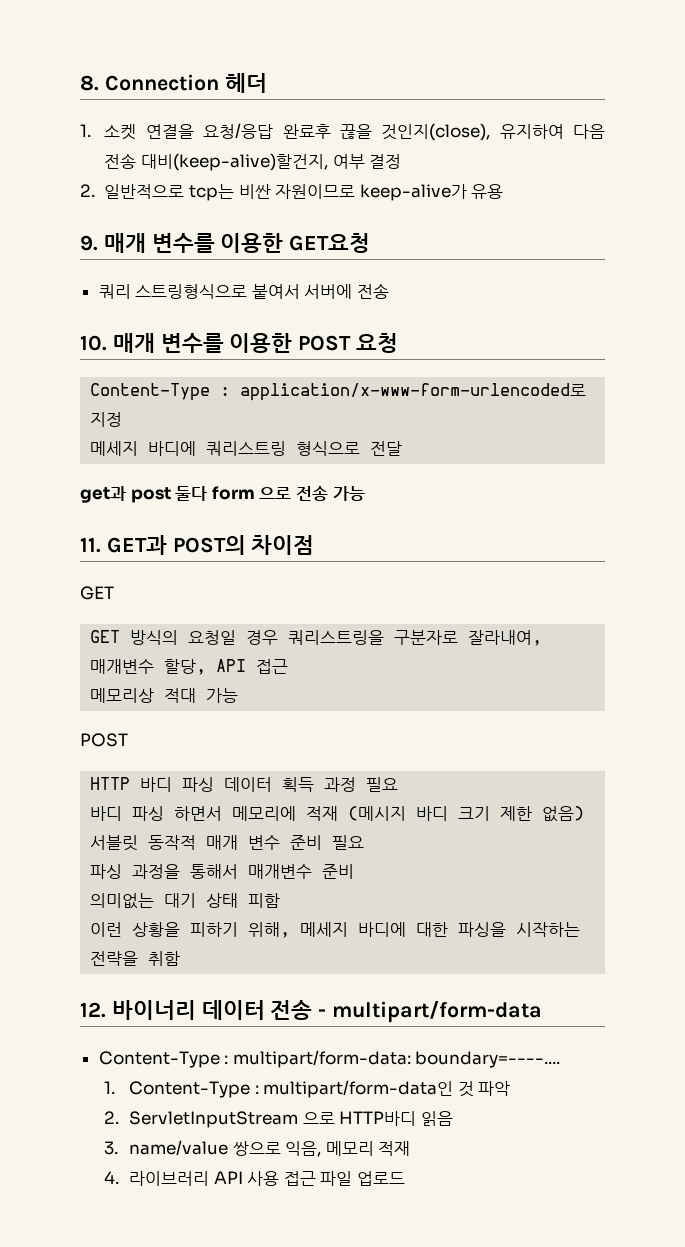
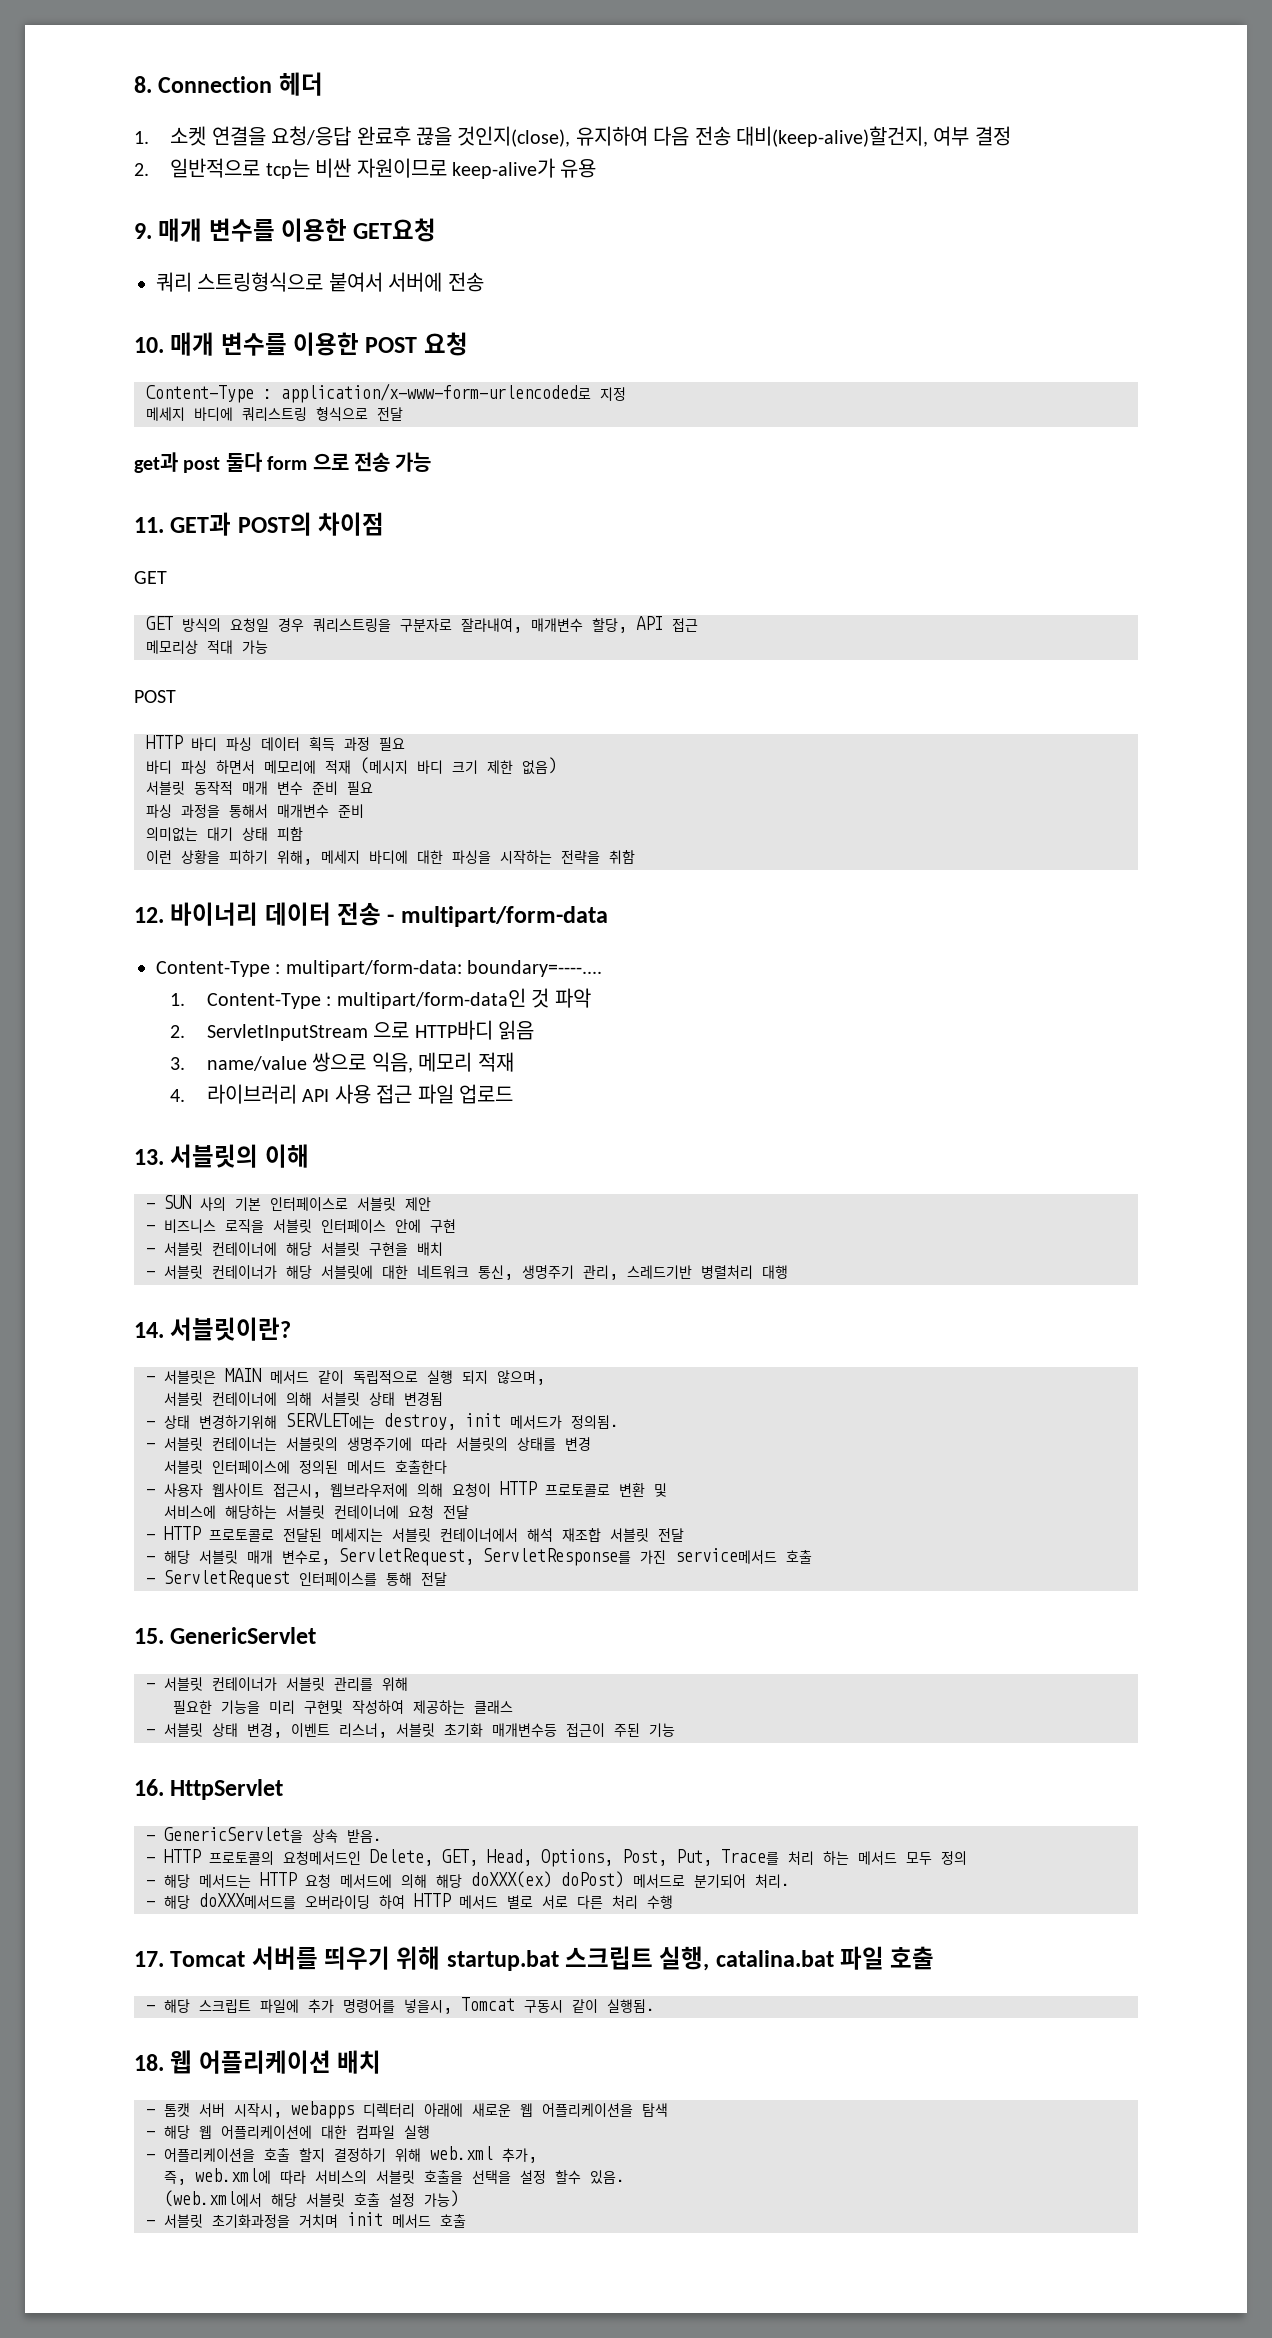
(405, 1178) none -> [134,1144,309,1168] [146,1195,431,1211] [146,1219,456,1233] [146,1242,443,1256] [146,1265,788,1280] [134,1317,292,1341] [146,1368,545,1385] [164,1392,443,1406] [146,1413,619,1430] [146,1437,591,1451] [164,1460,447,1474] [146,1481,667,1498] [164,1505,469,1519] [146,1526,684,1542] [146,1548,812,1566] [146,1570,447,1588] [134,1627,317,1644] [146,1677,408,1691] [173,1700,513,1714] [146,1723,675,1738] [134,1779,284,1800] [146,1827,382,1843] [146,1849,967,1867] [146,1871,790,1888] [146,1893,673,1909] [134,1946,935,1971] [146,1997,655,2014] [134,2050,382,2074] [146,2101,668,2119] [146,2125,430,2139] [146,2146,537,2163] [164,2168,625,2185] [164,2190,459,2207] [146,2212,466,2228] // 13. 서블릿의 이해 // - SUN 사의 기본 인터페이스로 서블릿 제안 // - 비즈니스 로직을 서블릿 인터페이스 안에 구현 // - 서블릿 컨테이너에 해당 서블릿 구현을 배치 // - 서블릿 컨테이너가 해당 서블릿에 대한 네트워크 통신, 생명주기 관리, 스레드기반 병렬처리 대행 // 14. 서블릿이란? // - 서블릿은 MAIN 메서드 같이 독립적으로 실행 되지 않으며, // 서블릿 컨테이너에 의해 서블릿 상태 변경됨 // - 상태 변경하기위해 SERVLET에는 destroy, init 메서드가 정의됨. // - 서블릿 컨테이너는 서블릿의 생명주기에 따라 서블릿의 상태를 변경 // 서블릿 인터페이스에 정의된 메서드 호출한다 // - 사용자 웹사이트 접근시, 웹브라우저에 의해 요청이 HTTP 프로토콜로 변환 및 // 서비스에 해당하는 서블릿 컨테이너에 요청 전달 // - HTTP 프로토콜로 전달된 메세지는 서블릿 컨테이너에서 해석 재조합 서블릿 전달 // - 해당 서블릿 매개 변수로, ServletRequest, ServletResponse를 가진 service메서드 호출 // - ServletRequest 인터페이스를 통해 전달 // 15. GenericServlet // - 서블릿 컨테이너가 서블릿 관리를 위해 // 필요한 기능을 미리 구현및 작성하여 제공하는 클래스 // - 서블릿 상태 변경, 이벤트 리스너, 서블릿 초기화 매개변수등 접근이 주된 기능 // 16. HttpServlet // - GenericServlet을 상속 받음. // - HTTP 프로토콜의 요청메서드인 Delete, GET, Head, Options, Post, Put, Trace를 처리 하는 메서드 모두 정의 // - 해당 메서드는 HTTP 요청 메서드에 의해 해당 doXXX(ex) doPost) 메서드로 분기되어 처리. // - 해당 doXXX메서드를 오버라이딩 하여 HTTP 메서드 별로 서로 다른 처리 수행 // 17. Tomcat 서버를 띄우기 위해 startup.bat 스크립트 실행, catalina.bat 파일 호출 // - 해당 스크립트 파일에 추가 명령어를 넣을시, Tomcat 구동시 같이 실행됨. // 18. 웹 어플리케이션 배치 // - 톰캣 서버 시작시, webapps 디렉터리 아래에 새로운 웹 어플리케이션을 탐색 // - 해당 웹 어플리케이션에 대한 컴파일 실행 // - 어플리케이션을 호출 할지 결정하기 위해 web.xml 추가, // 즉, web.xml에 따라 서비스의 서블릿 호출을 선택을 설정 할수 있음. // (web.xml에서 해당 서블릿 호출 설정 가능) // - 서블릿 초기화과정을 거치며 init 메서드 호출

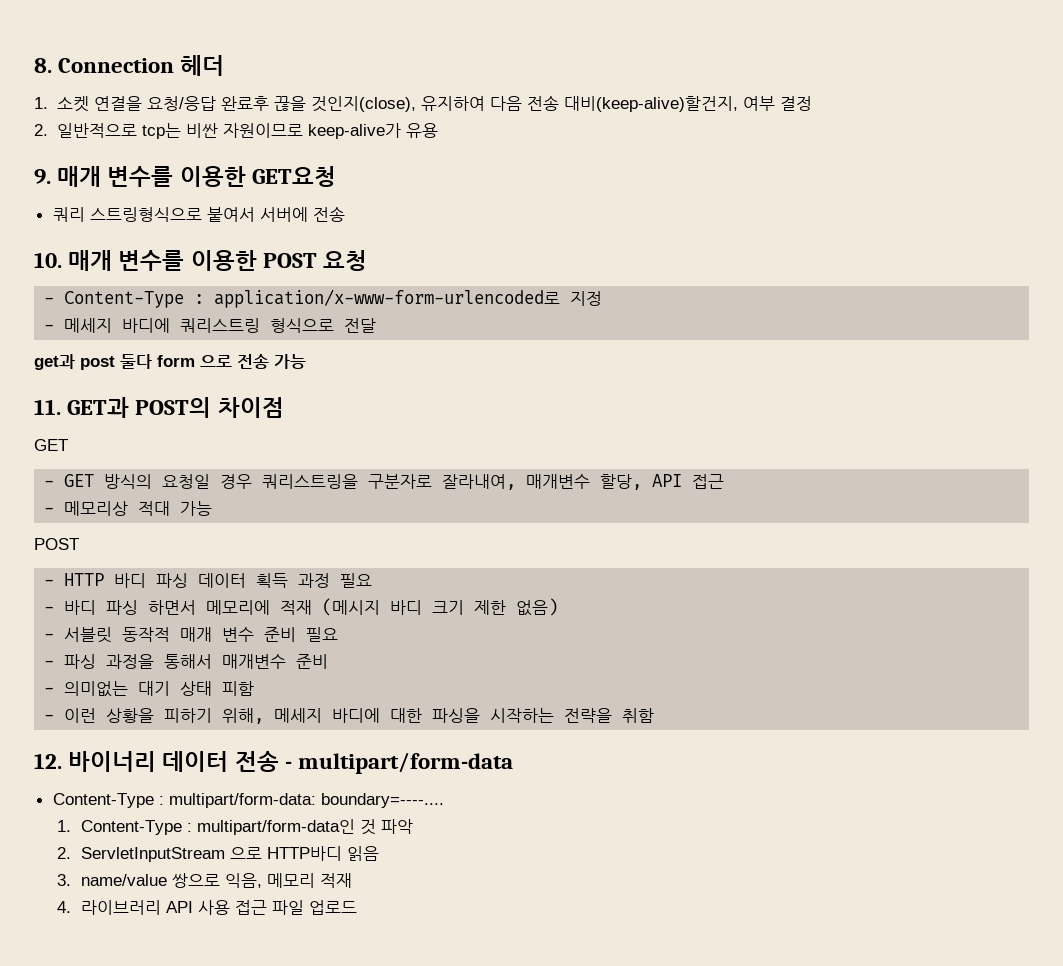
(468, 344) none -> [44,297,55,304] -
(626, 394) none -> [44,324,55,331] -
(167, 577) none -> [44,480,55,487] -
(698, 625) none -> [44,507,55,514] -
(176, 696) none -> [44,579,55,586] -
(405, 744) none -> [44,606,55,613] -
(557, 765) none -> [44,633,55,640] -
(373, 788) none -> [44,660,55,667] -
(364, 811) none -> [44,687,55,694] -
(303, 834) none -> [44,714,55,721] -
[134,1144,309,1168] [146,1195,431,1211] [146,1219,456,1233] [146,1242,443,1256] [146,1265,788,1280] [134,1317,292,1341] [146,1368,545,1385] [164,1392,443,1406] [146,1413,619,1430] [146,1437,591,1451] [164,1460,447,1474] [146,1481,667,1498] [164,1505,469,1519] [146,1526,684,1542] [146,1548,812,1566] [146,1570,447,1588] [134,1627,317,1644] [146,1677,408,1691] [173,1700,513,1714] [146,1723,675,1738] [134,1779,284,1800] [146,1827,382,1843] [146,1849,967,1867] [146,1871,790,1888] [146,1893,673,1909] [134,1946,935,1971] [146,1997,655,2014] [134,2050,382,2074] [146,2101,668,2119] [146,2125,430,2139] [146,2146,537,2163] [164,2168,625,2185] [164,2190,459,2207] [146,2212,466,2228] // 13. 서블릿의 이해 // - SUN 사의 기본 인터페이스로 서블릿 제안 // - 비즈니스 로직을 서블릿 인터페이스 안에 구현 // - 서블릿 컨테이너에 해당 서블릿 구현을 배치 // - 서블릿 컨테이너가 해당 서블릿에 대한 네트워크 통신, 생명주기 관리, 스레드기반 병렬처리 대행 // 14. 서블릿이란? // - 서블릿은 MAIN 메서드 같이 독립적으로 실행 되지 않으며, // 서블릿 컨테이너에 의해 서블릿 상태 변경됨 // - 상태 변경하기위해 SERVLET에는 destroy, init 메서드가 정의됨. // - 서블릿 컨테이너는 서블릿의 생명주기에 따라 서블릿의 상태를 변경 // 서블릿 인터페이스에 정의된 메서드 호출한다 // - 사용자 웹사이트 접근시, 웹브라우저에 의해 요청이 HTTP 프로토콜로 변환 및 // 서비스에 해당하는 서블릿 컨테이너에 요청 전달 // - HTTP 프로토콜로 전달된 메세지는 서블릿 컨테이너에서 해석 재조합 서블릿 전달 // - 해당 서블릿 매개 변수로, ServletRequest, ServletResponse를 가진 service메서드 호출 // - ServletRequest 인터페이스를 통해 전달 // 15. GenericServlet // - 서블릿 컨테이너가 서블릿 관리를 위해 // 필요한 기능을 미리 구현및 작성하여 제공하는 클래스 // - 서블릿 상태 변경, 이벤트 리스너, 서블릿 초기화 매개변수등 접근이 주된 기능 // 16. HttpServlet // - GenericServlet을 상속 받음. // - HTTP 프로토콜의 요청메서드인 Delete, GET, Head, Options, Post, Put, Trace를 처리 하는 메서드 모두 정의 // - 해당 메서드는 HTTP 요청 메서드에 의해 해당 doXXX(ex) doPost) 메서드로 분기되어 처리. // - 해당 doXXX메서드를 오버라이딩 하여 HTTP 메서드 별로 서로 다른 처리 수행 // 17. Tomcat 서버를 띄우기 위해 startup.bat 스크립트 실행, catalina.bat 파일 호출 // - 해당 스크립트 파일에 추가 명령어를 넣을시, Tomcat 구동시 같이 실행됨. // 18. 웹 어플리케이션 배치 // - 톰캣 서버 시작시, webapps 디렉터리 아래에 새로운 웹 어플리케이션을 탐색 // - 해당 웹 어플리케이션에 대한 컴파일 실행 // - 어플리케이션을 호출 할지 결정하기 위해 web.xml 추가, // 즉, web.xml에 따라 서비스의 서블릿 호출을 선택을 설정 할수 있음. // (web.xml에서 해당 서블릿 호출 설정 가능) // - 서블릿 초기화과정을 거치며 init 메서드 호출 -> (357, 907) none

